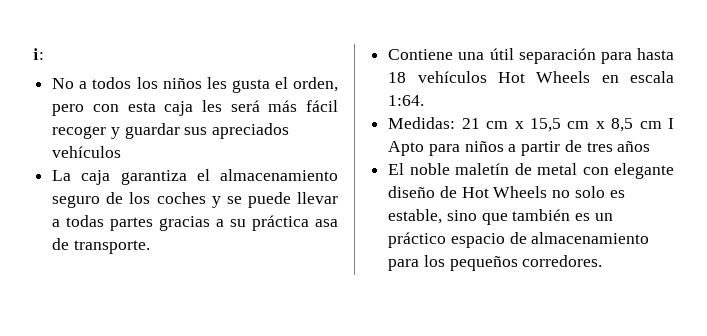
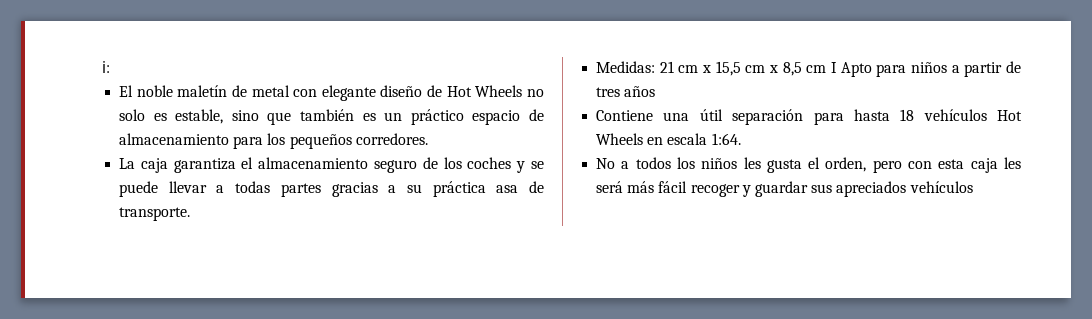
[52,77,338,93] [52,100,339,116] [52,123,290,139] [52,146,122,158] [52,169,338,185] [52,192,338,208] [52,215,339,231] [52,238,150,254] [388,48,674,64] [388,71,674,83] [388,95,425,106] [388,117,674,132] [388,140,651,156] // No a todos los niños les gusta el orden, pero con esta caja les será más fácil recoger y guardar sus apreciados vehículos // La caja garantiza el almacenamiento seguro de los coches y se puede llevar a todas partes gracias a su práctica asa de transporte. // Contiene una útil separación para hasta 18 vehículos Hot Wheels en escala 1:64. // Medidas: 21 cm x 15,5 cm x 8,5 cm I Apto para niños a partir de tres años -> (110, 67) none
(603, 261) none -> [119,157,544,173] [119,181,544,197] [119,207,191,221] [596,61,1021,77] [596,86,656,97] [596,109,1022,125] [596,133,741,145] [596,157,1021,173] [596,181,973,197] // La caja garantiza el almacenamiento seguro de los coches y se puede llevar a todas partes gracias a su práctica asa de transporte. // Medidas: 21 cm x 15,5 cm x 8,5 cm I Apto para niños a partir de tres años // Contiene una útil separación para hasta 18 vehículos Hot Wheels en escala 1:64. // No a todos los niños les gusta el orden, pero con esta caja les será más fácil recoger y guardar sus apreciados vehículos

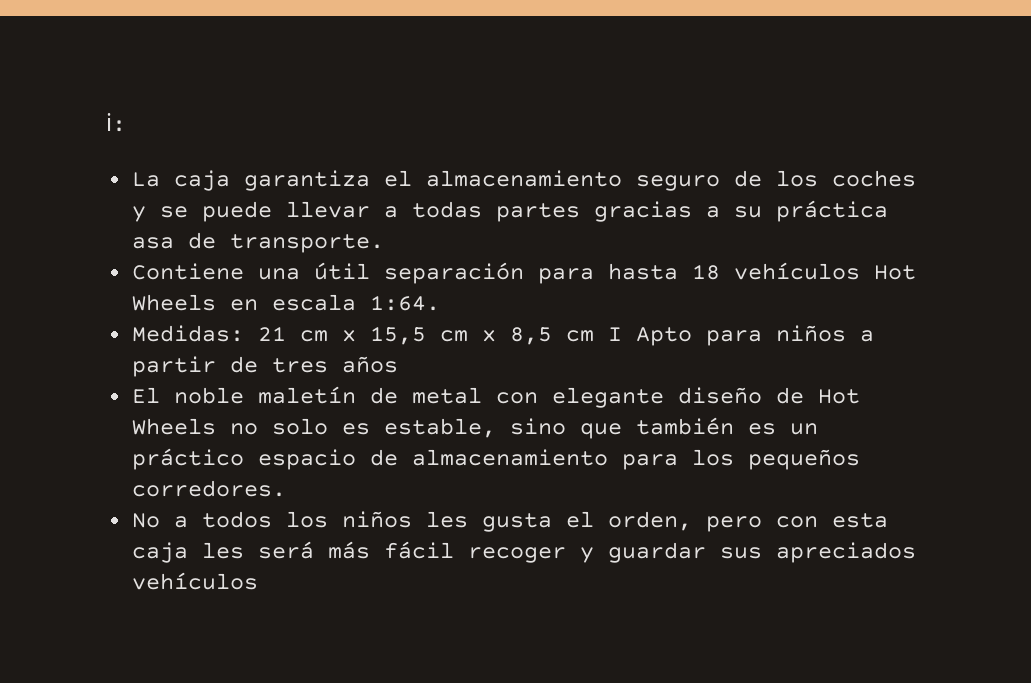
(110, 67) none -> [131,170,916,191] [131,200,888,222] [131,232,384,253] [131,262,916,284] [131,294,440,311] [131,325,874,346] [131,356,398,377] // La caja garantiza el almacenamiento seguro de los coches y se puede llevar a todas partes gracias a su práctica asa de transporte. // Contiene una útil separación para hasta 18 vehículos Hot Wheels en escala 1:64. // Medidas: 21 cm x 15,5 cm x 8,5 cm I Apto para niños a partir de tres años
[119,157,544,173] [119,181,544,197] [119,207,191,221] [596,61,1021,77] [596,86,656,97] [596,109,1022,125] [596,133,741,145] // La caja garantiza el almacenamiento seguro de los coches y se puede llevar a todas partes gracias a su práctica asa de transporte. // Medidas: 21 cm x 15,5 cm x 8,5 cm I Apto para niños a partir de tres años // Contiene una útil separación para hasta 18 vehículos Hot Wheels en escala 1:64. -> (286, 488) none

